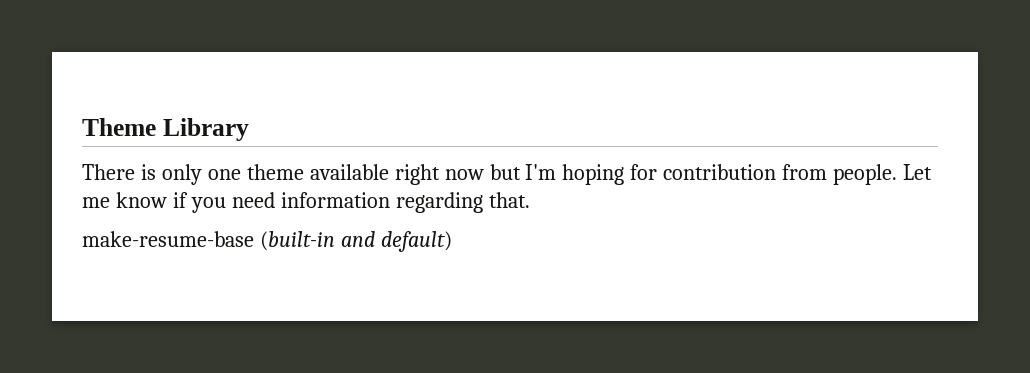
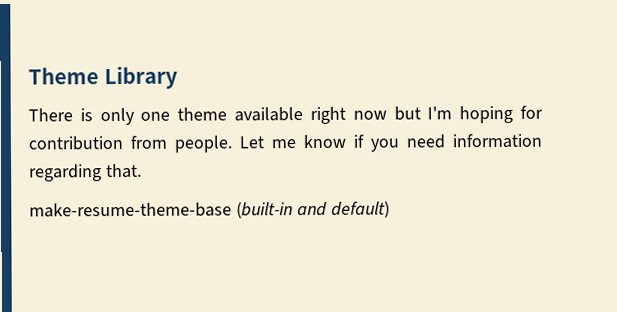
[82,231,254,247] make-resume-base -> [29,202,232,218] make-resume-theme-base

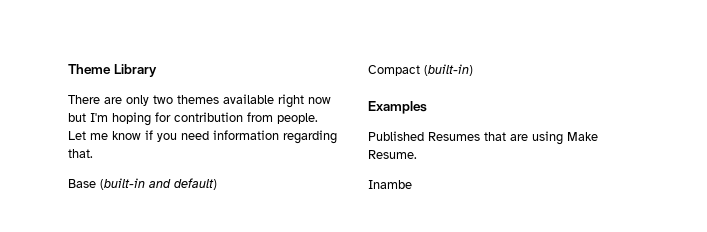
[79,107,228,126] is only one theme -> [104,95,219,106] are only two themes
[29,202,232,218] make-resume-theme-base -> [68,179,96,188] Base
(390, 209) none -> [368,64,473,76] [368,101,427,114] [368,131,598,145] [368,150,417,159] [368,180,412,189] // Compact (built-in) // Examples // Published Resumes that are using Make Resume. // Inambe

